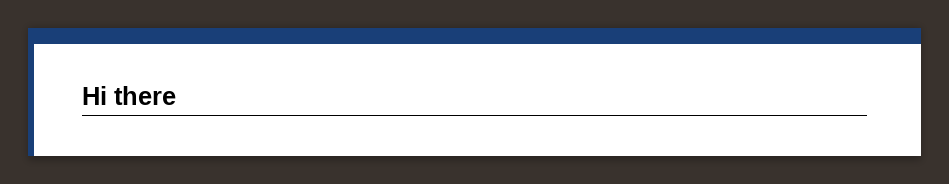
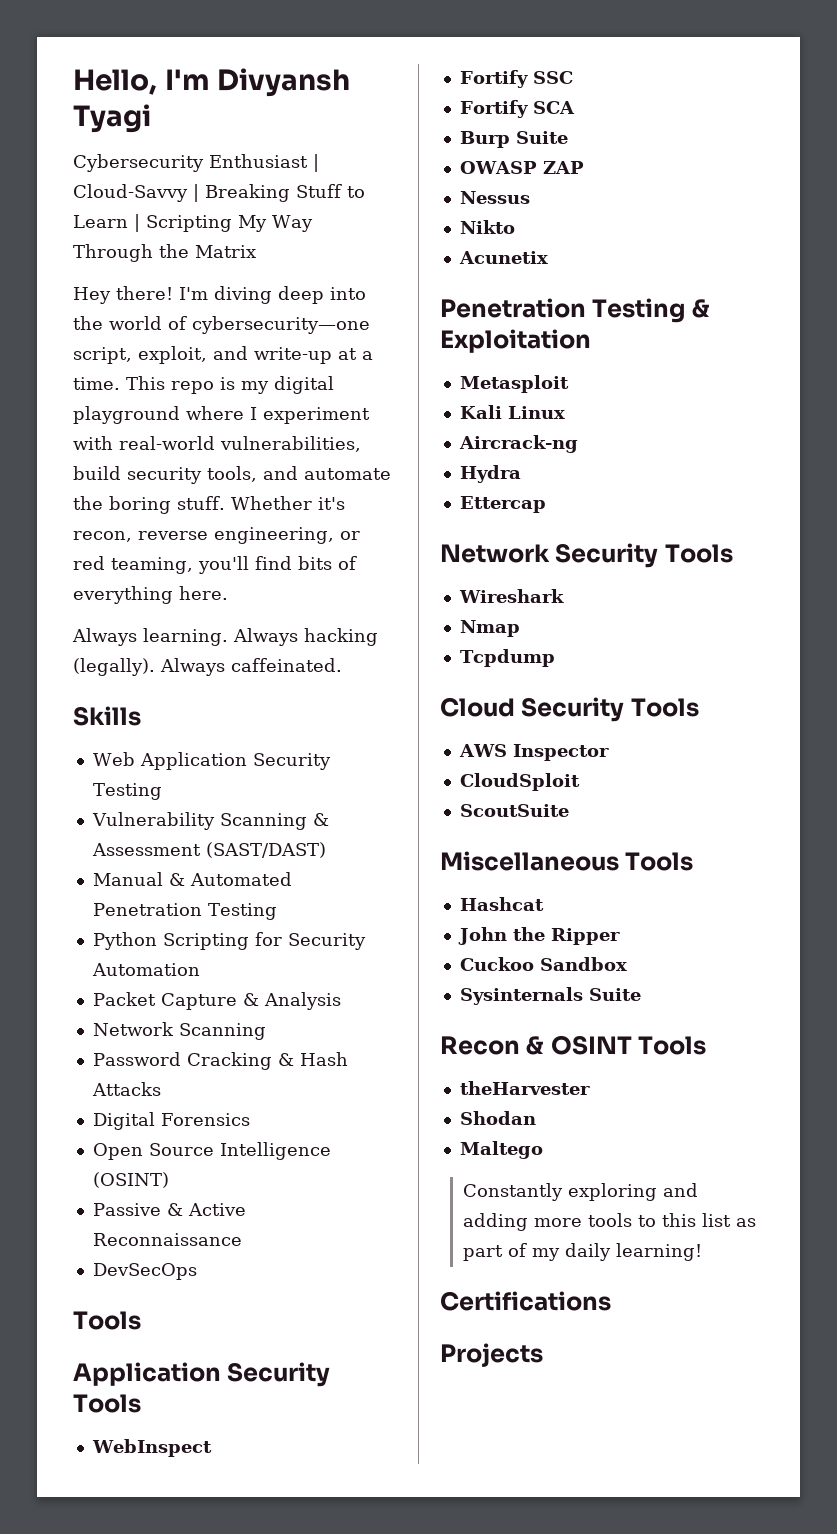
[82,86,176,105] Hi there -> [73,68,351,97] [73,104,151,133] [73,154,319,172] [73,184,365,202] [73,214,313,232] [73,244,256,262] [73,286,366,304] [73,316,370,334] [73,346,373,364] [73,376,334,394] [73,406,370,424] [73,436,361,452] [73,466,391,484] [73,496,345,514] [73,527,360,544] [73,556,357,574] [73,586,228,604] [72,628,378,646] [73,658,342,676] [73,706,141,726] [92,752,331,770] [92,783,162,800] [91,812,329,830] [91,842,326,858] [92,872,292,886] [92,903,277,920] [92,932,366,950] [91,963,200,976] [92,992,341,1010] [92,1022,266,1040] [92,1052,348,1070] [91,1082,161,1096] [92,1112,250,1130] [92,1142,331,1160] [92,1172,169,1188] [92,1203,246,1216] [92,1233,242,1246] [92,1263,197,1280] [73,1311,141,1330] [73,1362,331,1387] [73,1394,141,1413] [91,1439,212,1457] [459,70,573,88] [459,100,575,118] [459,131,568,148] [459,161,584,174] [459,191,530,204] [459,220,515,234] [458,251,548,264] [440,298,710,323] [440,329,591,353] [459,375,569,393] [459,405,565,419] [458,435,578,453] [459,465,521,483] [459,496,546,513] [440,543,733,568] [458,589,564,603] [459,620,520,637] [459,649,555,667] [440,697,699,722] [458,744,609,761] [459,773,580,791] [459,804,569,817] [440,851,694,871] [459,897,544,911] [457,927,620,945] [459,957,627,971] [459,987,641,1005] [440,1035,707,1055] [459,1081,590,1095] [459,1111,536,1125] [459,1141,543,1159] [463,1183,699,1201] [463,1213,757,1231] [463,1243,703,1261] [440,1291,611,1311] [440,1343,543,1367] Hello, I'm Divyansh Tyagi // Cybersecurity Enthusiast | Cloud-Savvy | Breaking Stuff to Learn | Scripting My Way Through the Matrix // Hey there! I'm diving deep into the world of cybersecurity—one script, exploit, and write-up at a time. This repo is my digital playground where I experiment with real-world vulnerabilities, build security tools, and automate the boring stuff. Whether it's recon, reverse engineering, or red teaming, you'll find bits of everything here. // Always learning. Always hacking (legally). Always caffeinated. // Skills // Web Application Security Testing // Vulnerability Scanning & Assessment (SAST/DAST) // Manual & Automated Penetration Testing // Python Scripting for Security Automation // Packet Capture & Analysis // Network Scanning // Password Cracking & Hash Attacks // Digital Forensics // Open Source Intelligence (OSINT) // Passive & Active Reconnaissance // DevSecOps // Tools // Application Security Tools // WebInspect // Fortify SSC // Fortify SCA // Burp Suite // OWASP ZAP // Nessus // Nikto // Acunetix // Penetration Testing & Exploitation // Metasploit // Kali Linux // Aircrack-ng // Hydra // Ettercap // Network Security Tools // Wireshark // Nmap // Tcpdump // Cloud Security Tools // AWS Inspector // CloudSploit // ScoutSuite // Miscellaneous Tools // Hashcat // John the Ripper // Cuckoo Sandbox // Sysinternals Suite // Recon & OSINT Tools // theHarvester // Shodan // Maltego // Constantly exploring and adding more tools to this list as part of my daily learning! // Certifications // Projects

